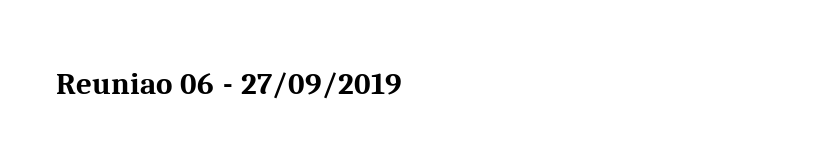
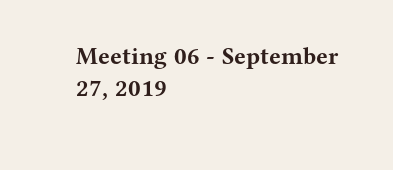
[56,73,172,94] Reuniao -> [76,48,167,69] Meeting
[241,72,403,99] 27/09/2019 -> [221,47,339,69] [76,80,167,100] September 27, 2019

